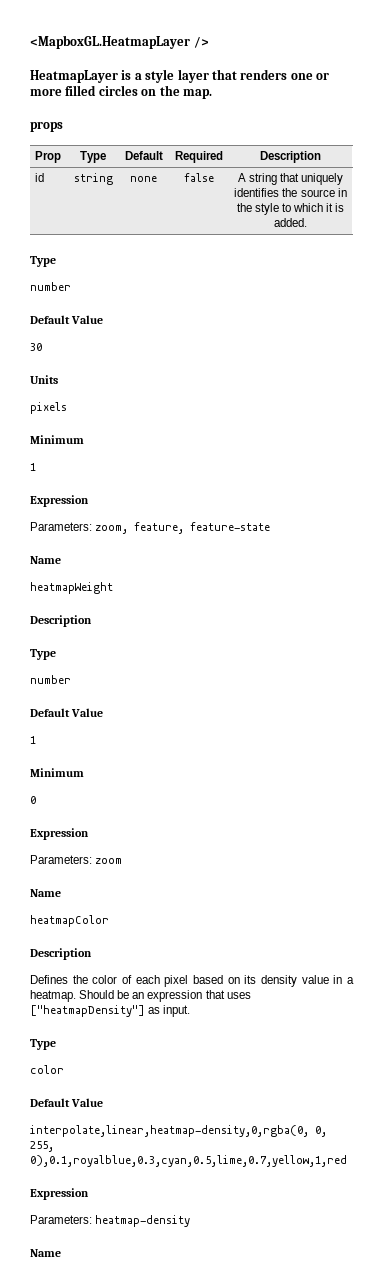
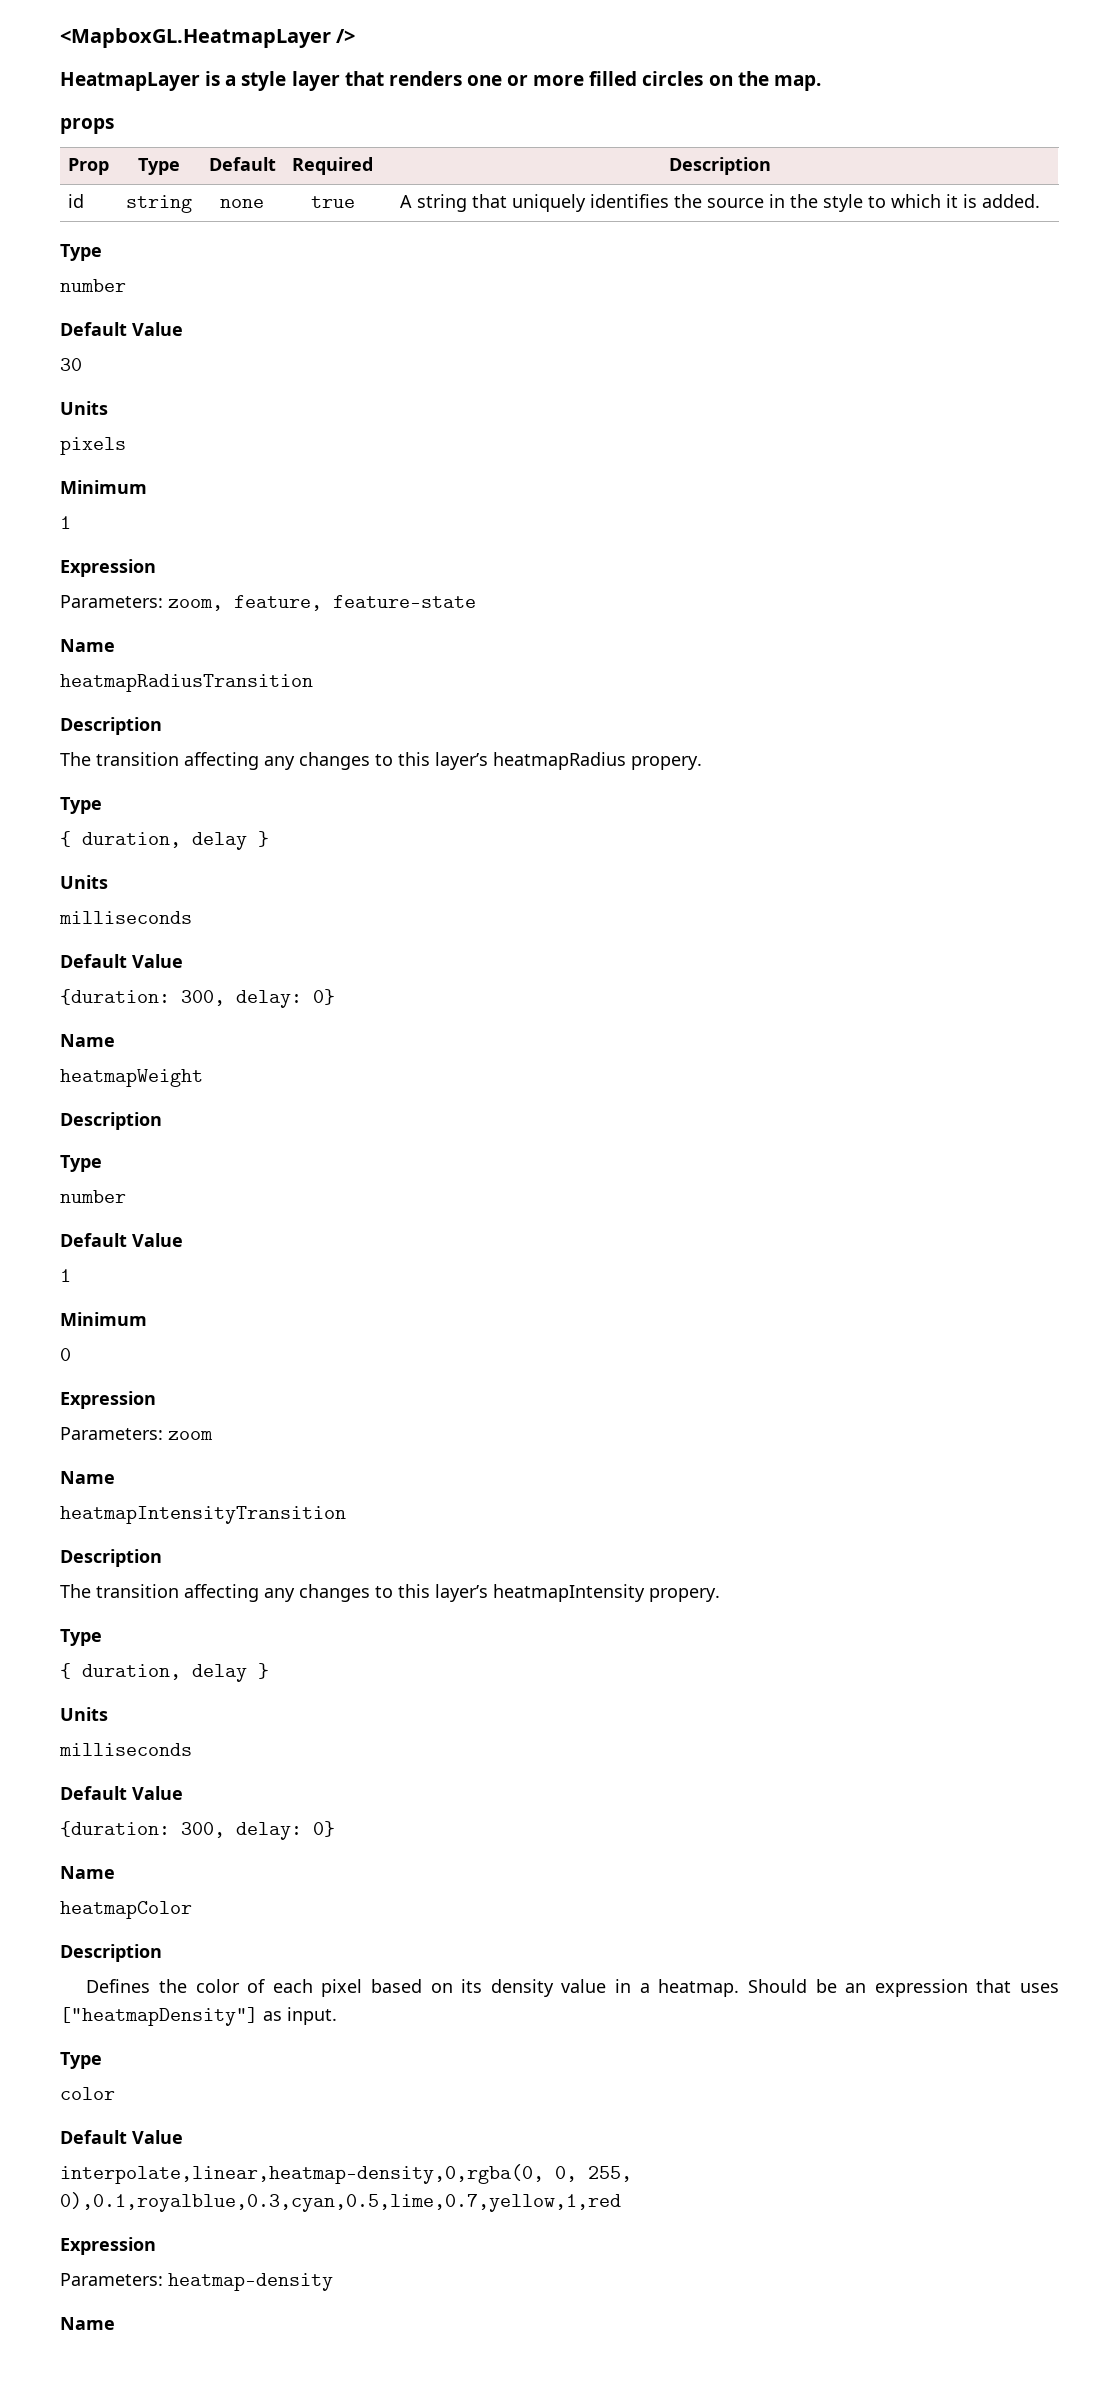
[183,173,214,182] false -> [310,196,355,208] true
(61, 560) none -> [60,674,313,692] [60,717,162,735] [60,752,702,770] [60,797,102,814] [60,831,269,850] [60,875,108,889] [59,911,192,924] [60,954,183,968] [60,989,335,1008] [60,1034,115,1047] // heatmapRadiusTransition // Description // The transition affecting any changes to this layer’s heatmapRadius propery. // Type // { duration, delay } // Units // milliseconds // Default Value // {duration: 300, delay: 0} // Name
(61, 893) none -> [60,1506,346,1524] [60,1549,162,1567] [60,1584,720,1602] [60,1629,102,1646] [60,1663,269,1682] [60,1707,108,1721] [59,1743,192,1756] [60,1786,183,1800] [60,1821,335,1840] [60,1866,115,1879] // heatmapIntensityTransition // Description // The transition affecting any changes to this layer’s heatmapIntensity propery. // Type // { duration, delay } // Units // milliseconds // Default Value // {duration: 300, delay: 0} // Name

